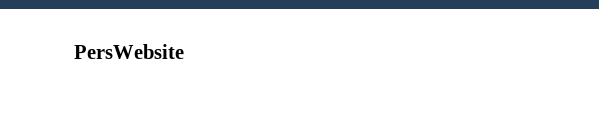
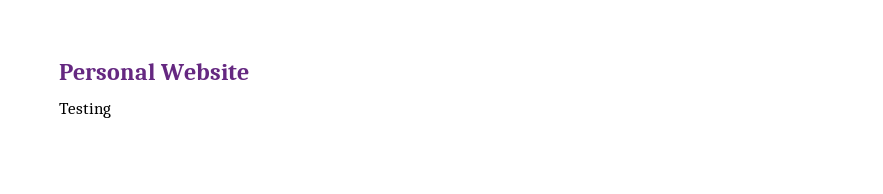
[74,44,184,59] PersWebsite -> [59,63,250,80] [59,103,111,118] Personal Website // Testing

